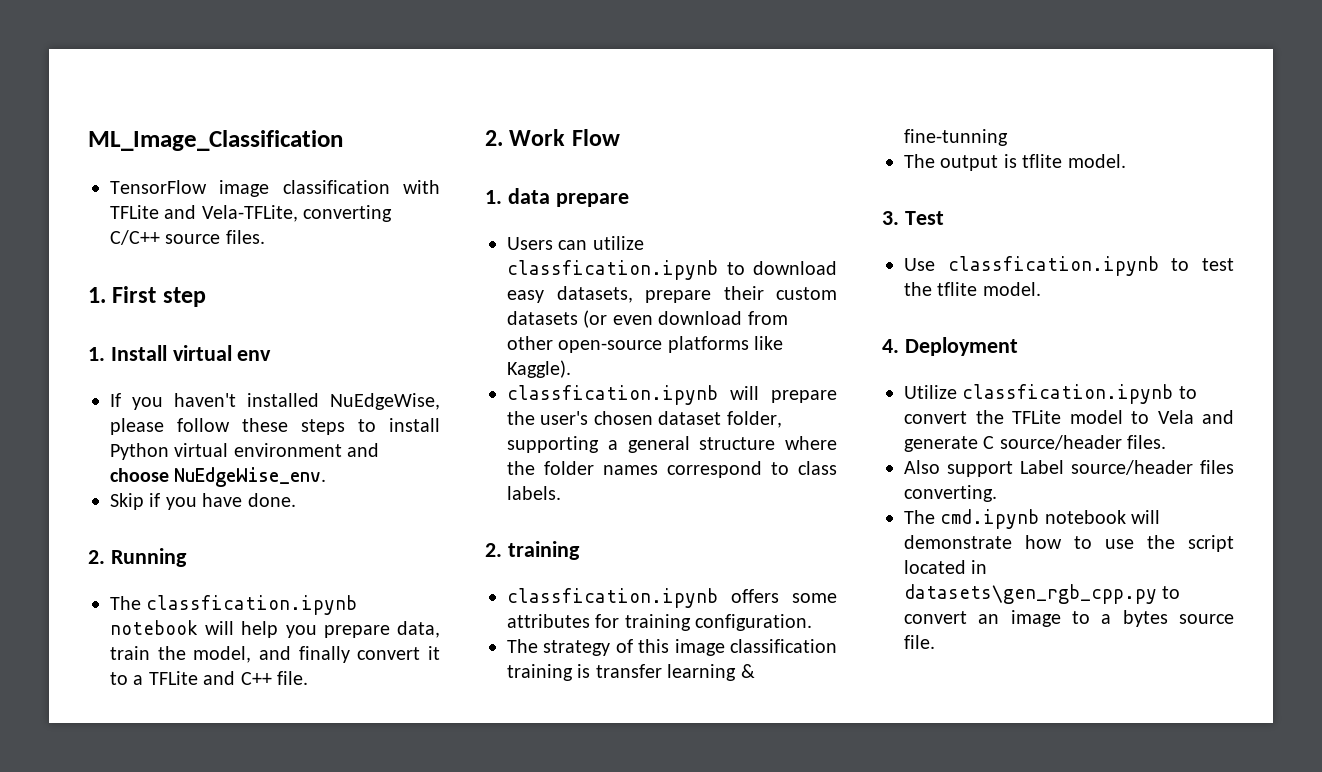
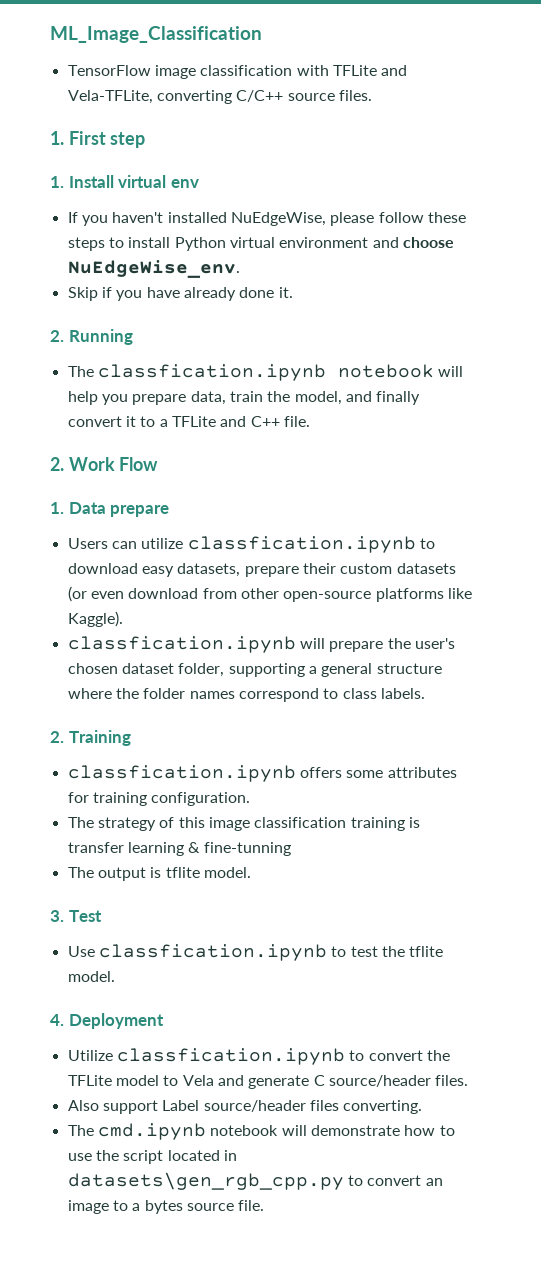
[247,493,296,507] done. -> [183,287,293,301] already done it.
[507,188,550,204] data -> [68,502,106,514] Data
[507,541,580,560] training -> [68,730,131,746] Training

